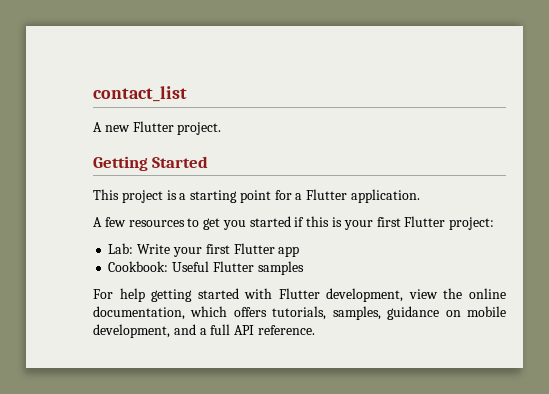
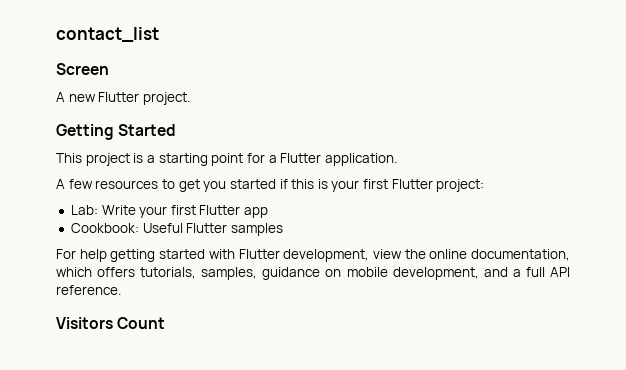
(187, 94) none -> [56,63,109,75] // Screen
(315, 330) none -> [56,317,166,329] // Visitors Count

